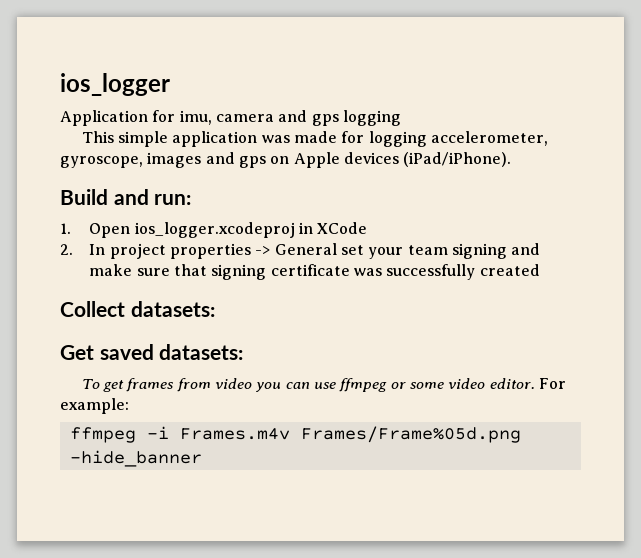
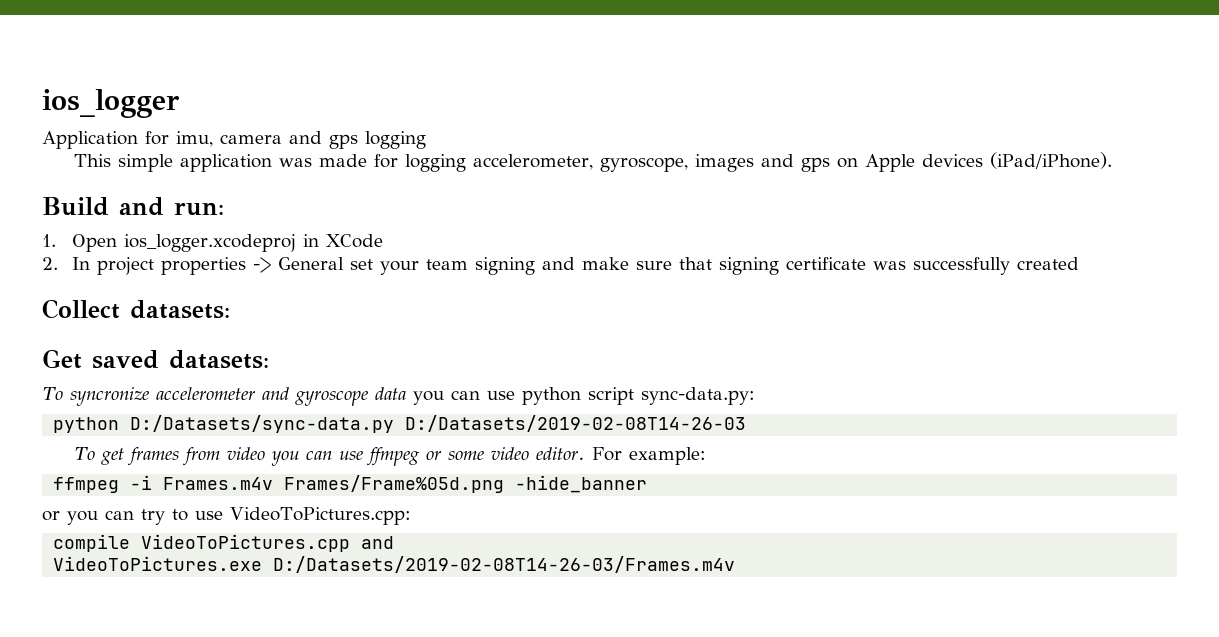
(244, 352) none -> [42,387,755,406] [53,415,747,433] // To syncronize accelerometer and gyroscope data you can use python script sync-data.py: // python D:/Datasets/sync-data.py D:/Datasets/2019-02-08T14-26-03
(202, 458) none -> [42,507,411,525] [53,534,395,552] [53,556,736,573] // or you can try to use VideoToPictures.cpp: // compile VideoToPictures.cpp and // VideoToPictures.exe D:/Datasets/2019-02-08T14-26-03/Frames.m4v

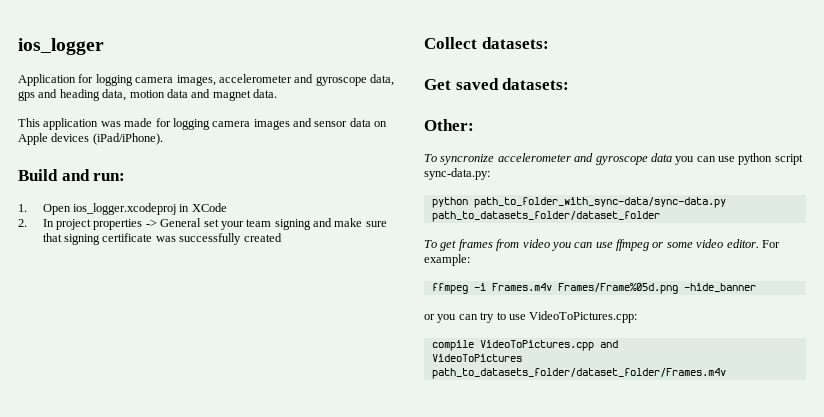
[176,131,426,149] imu, camera and gps logging -> [95,74,394,86] [18,89,277,101] logging camera images, accelerometer and gyroscope data, gps and heading data, motion data and magnet data.
[117,154,173,172] simple -> (40, 122) none
[472,154,830,172] accelerometer, gyroscope, images and gps -> [212,118,371,130] camera images and sensor data
(269, 359) none -> [424,119,474,131] // Other:
[130,415,747,433] D:/Datasets/sync-data.py D:/Datasets/2019-02-08T14-26-03 -> [473,197,726,208] [431,211,660,222] path_to_folder_with_sync-data/sync-data.py path_to_datasets_folder/dataset_folder
[53,556,736,573] VideoToPictures.exe D:/Datasets/2019-02-08T14-26-03/Frames.m4v -> [431,354,522,362] [431,368,726,379] VideoToPictures path_to_datasets_folder/dataset_folder/Frames.m4v

